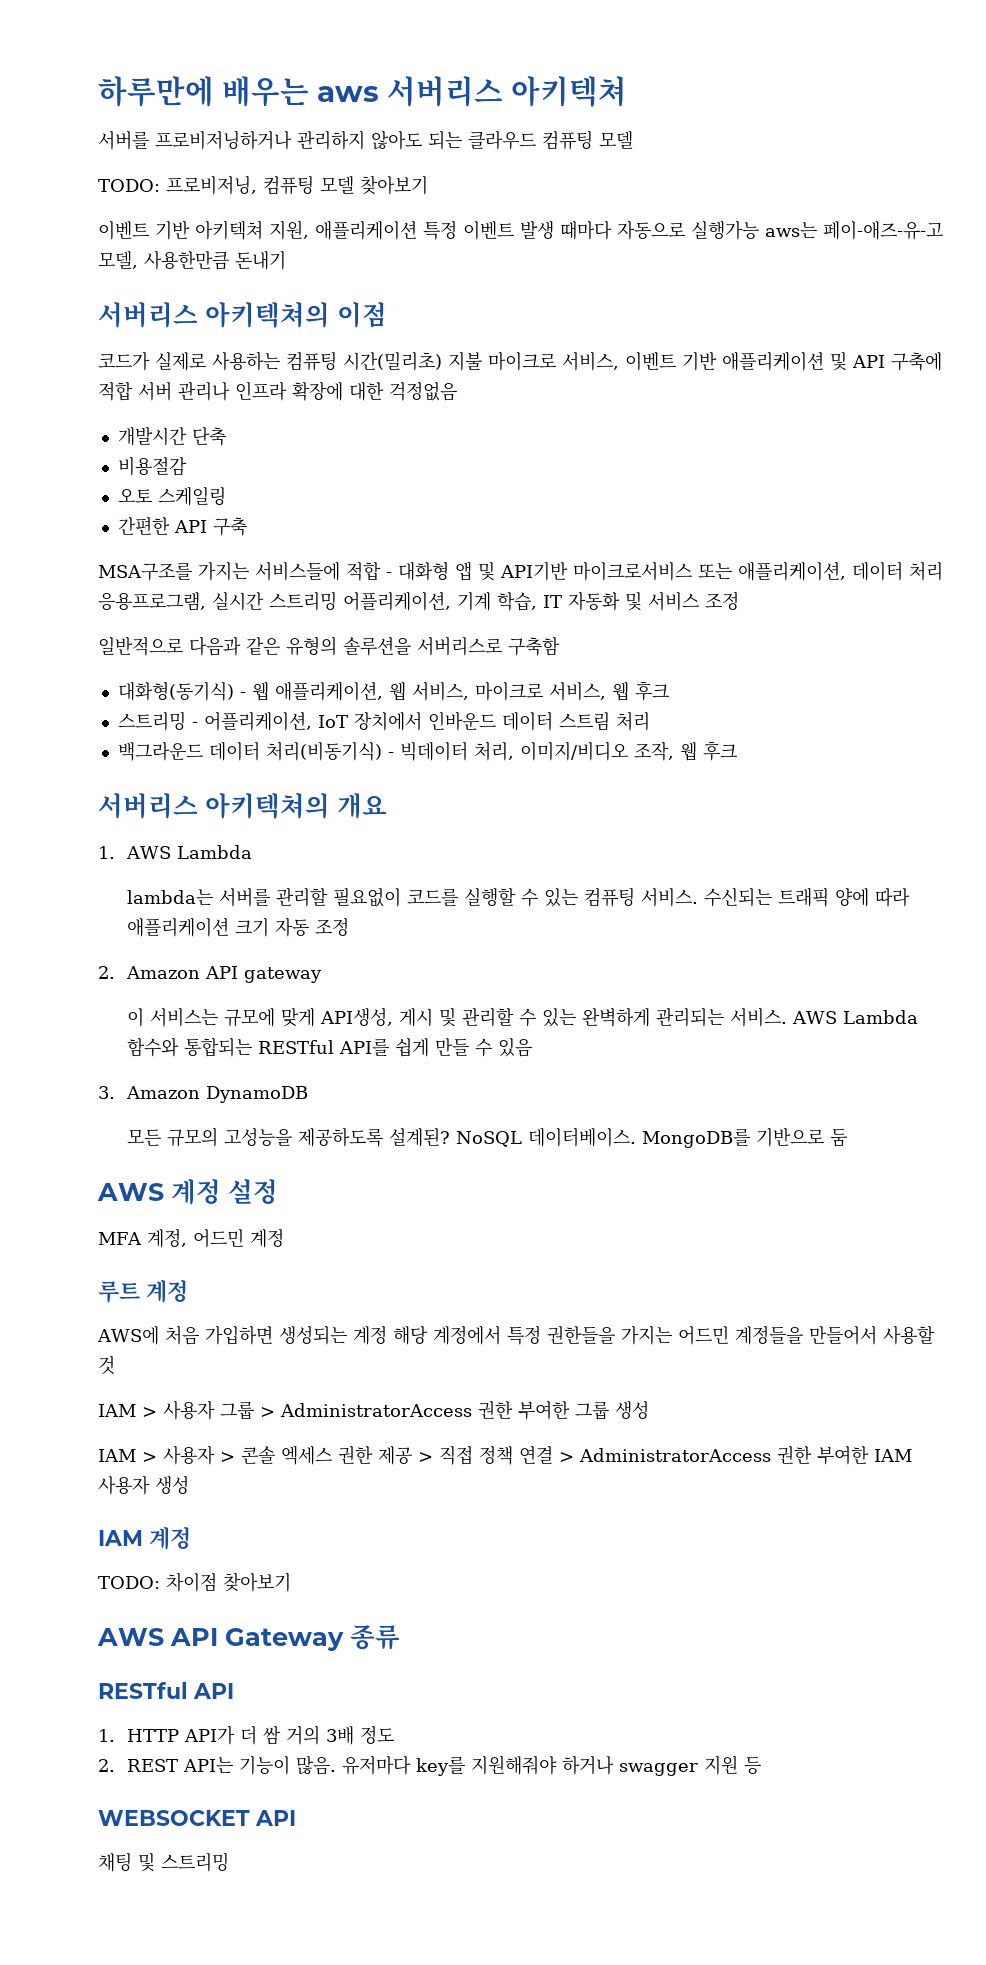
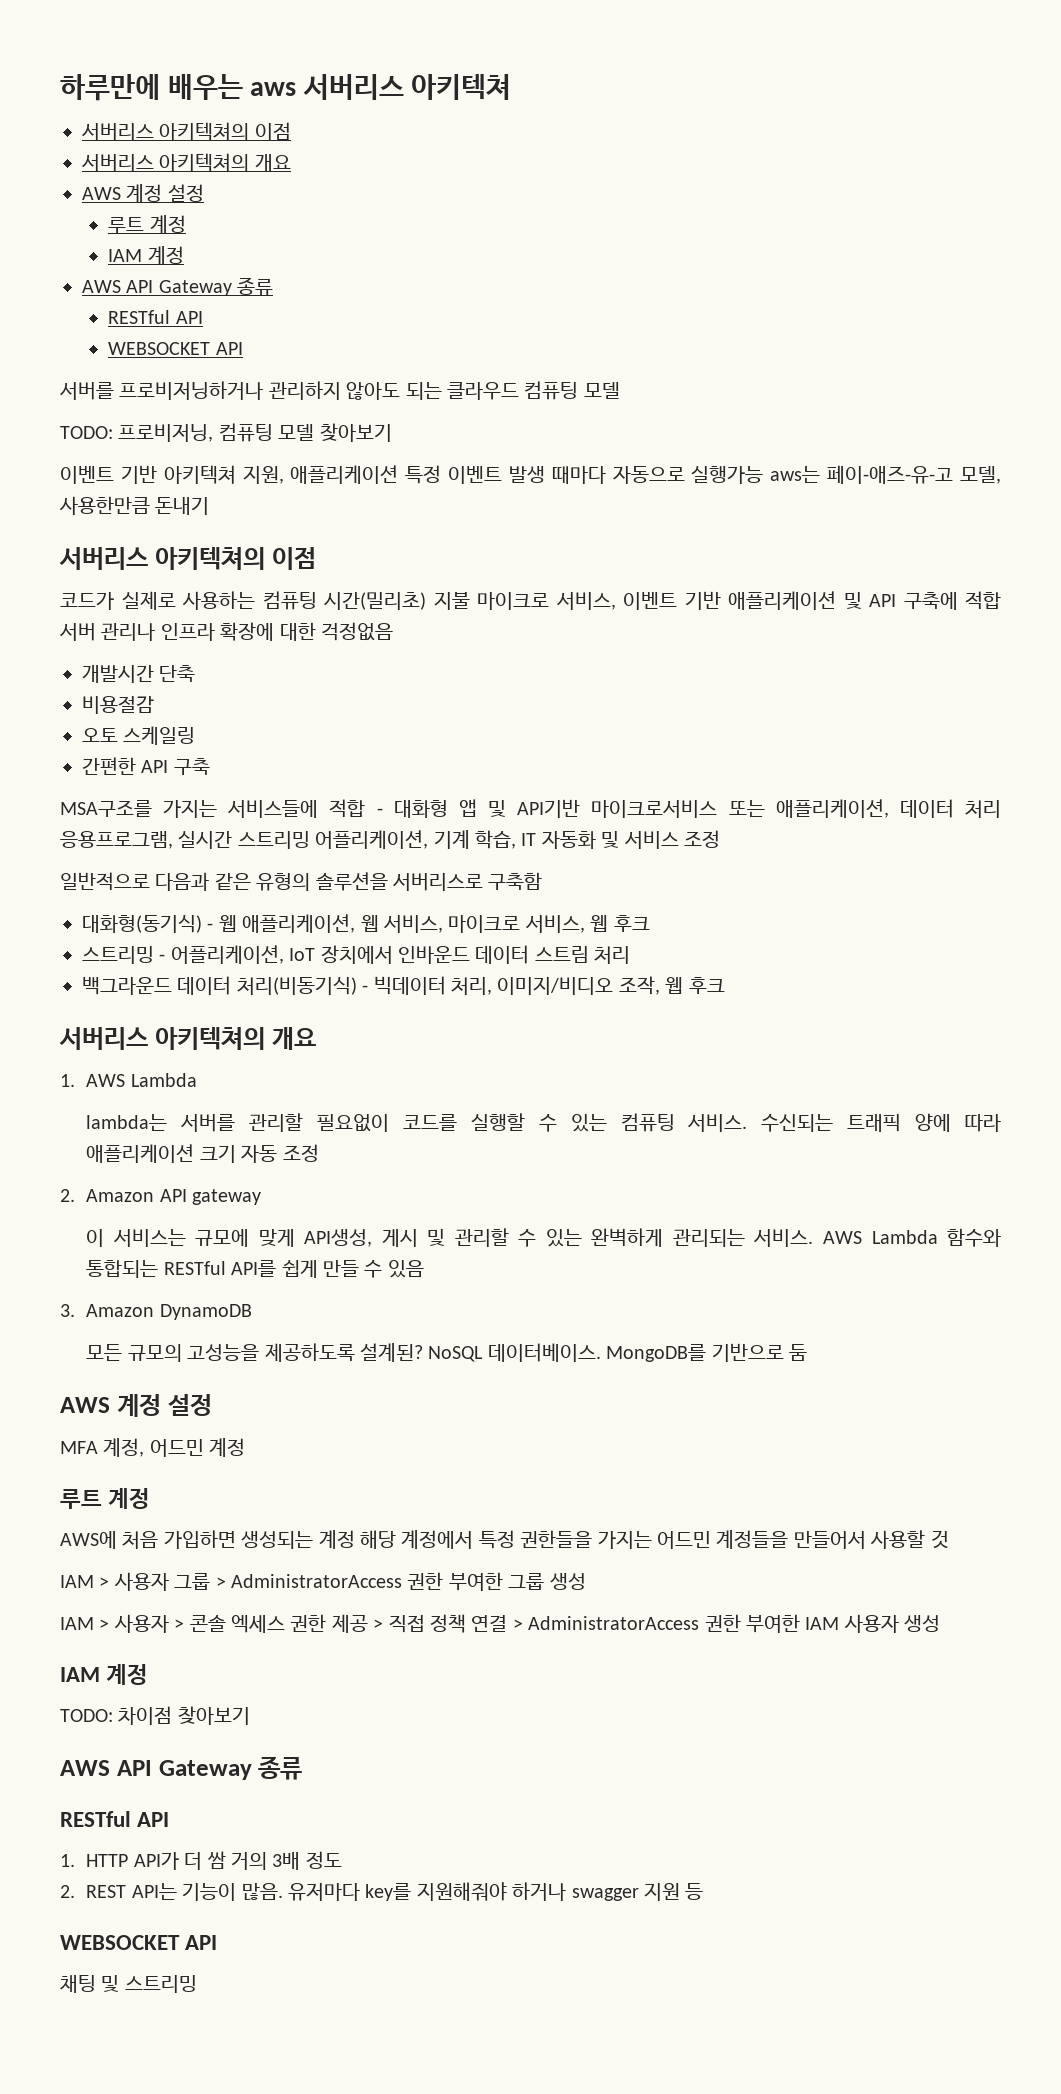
(627, 91) none -> [81,122,291,141] [81,153,291,172] [82,184,204,203] [108,215,186,234] [108,246,184,265] [82,277,274,296] [108,310,203,324] [108,342,243,355] // 서버리스 아키텍쳐의 이점 // 서버리스 아키텍쳐의 개요 // AWS 계정 설정 // 루트 계정 // IAM 계정 // AWS API Gateway 종류 // RESTful API // WEBSOCKET API

